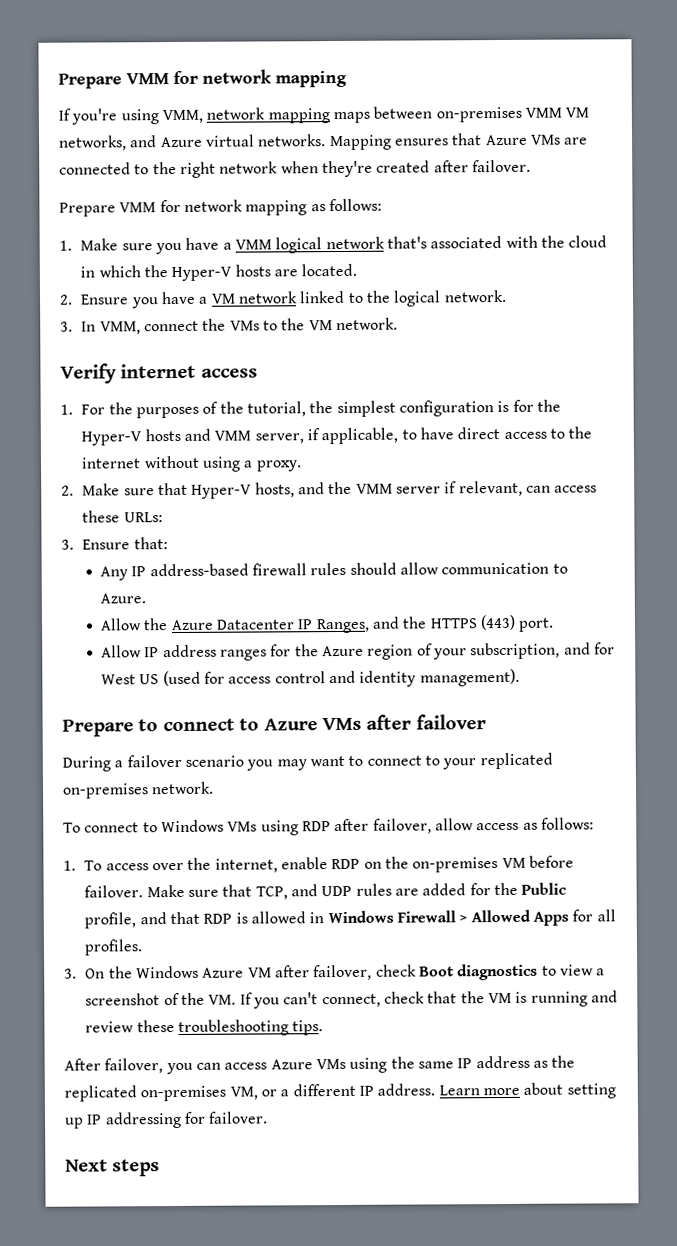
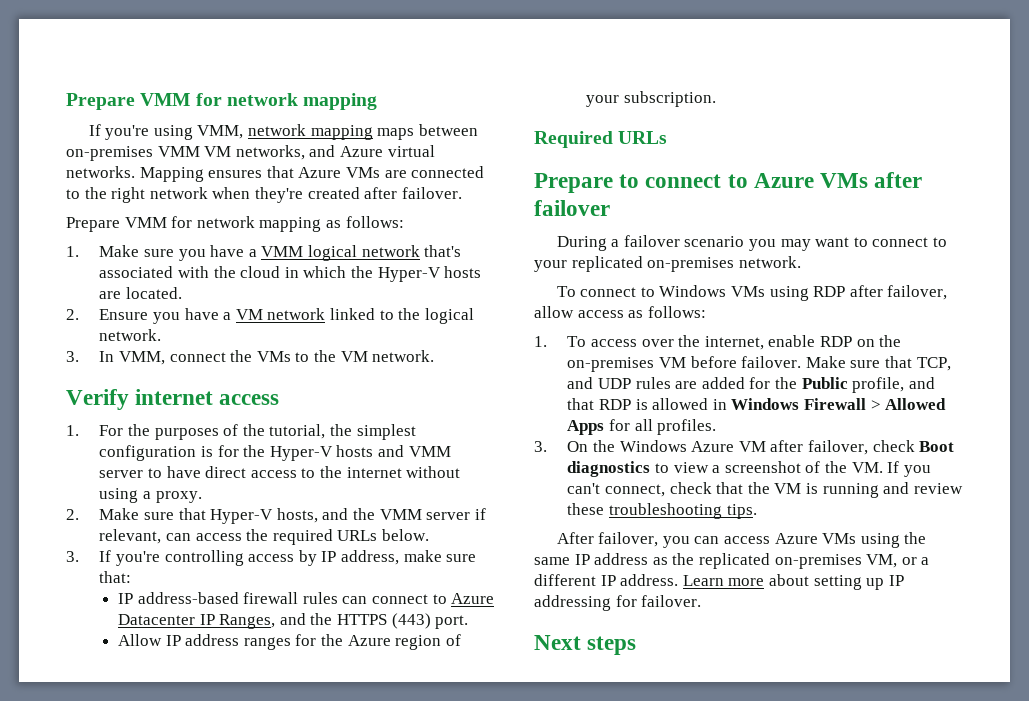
[254,427,399,445] server, if applicable, -> [99,470,144,478] server
[82,510,163,523] [61,539,131,550] these URLs: // 3. Ensure -> [246,529,429,545] [66,550,477,566] the required URLs below. // 3. If you're controlling access by IP address, make sure
[99,566,128,581] Any -> (132, 577) none
[349,562,568,575] [99,593,146,604] [99,618,169,631] should allow communication to Azure. // Allow the -> [342,594,447,604] can connect to
[470,642,615,660] [100,668,520,687] subscription, and for West US (used for access control and identity management). -> [623,91,716,107] [534,131,668,148] subscription. // Required URLs

